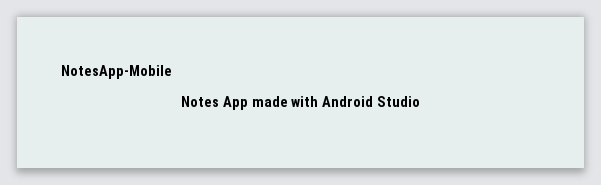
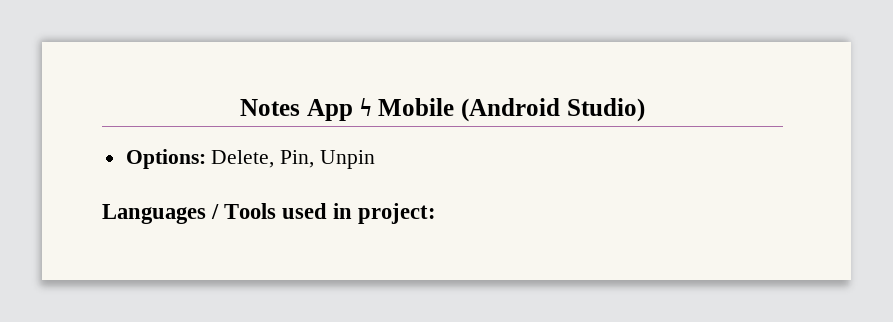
[61,65,172,79] NotesApp-Mobile // -> (240, 107) none
[251,96,421,107] made with Android Studio -> [359,98,645,122] [125,149,376,169] [102,203,437,224] ϟ Mobile (Android Studio) // Options: Delete, Pin, Unpin // Languages / Tools used in project:

